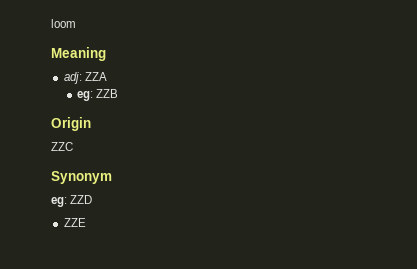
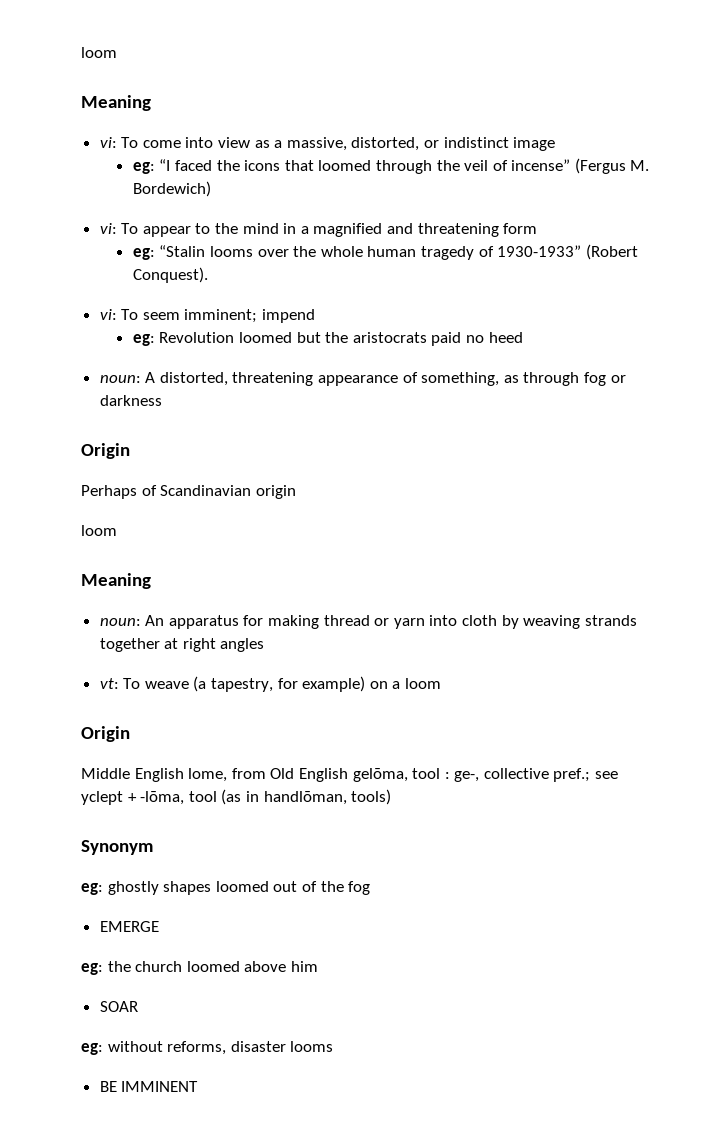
[51,19,76,28] [51,47,106,61] [63,72,107,84] [76,89,118,101] [51,117,91,131] [51,142,73,151] [51,171,112,184] [51,195,93,207] [63,218,86,227] loom // Meaning // adj: ZZA // eg: ZZB // Origin // ZZC // Synonym // eg: ZZD // ZZE -> [81,47,117,58] [81,95,151,111] [99,137,556,151] [132,158,650,174] [132,181,211,197] [99,223,538,237] [132,244,638,260] [132,267,208,283] [99,309,316,323] [132,332,523,346] [99,372,626,386] [99,395,162,406] [81,443,130,459] [81,485,296,499] [81,525,117,536] [81,573,151,589] [99,615,637,629] [99,638,265,652] [99,676,442,692] [81,726,130,742] [81,768,619,782] [81,789,392,805] [81,840,153,855] [81,881,371,895] [99,921,159,932] [81,961,318,975] [99,1001,138,1012] [81,1041,334,1055] [99,1081,199,1092] loom // Meaning // vi: To come into view as a massive, distorted, or indistinct image // eg: “I faced the icons that loomed through the veil of incense” (Fergus M. Bordewich) // vi: To appear to the mind in a magnified and threatening form // eg: “Stalin looms over the whole human tragedy of 1930-1933” (Robert Conquest). // vi: To seem imminent; impend // eg: Revolution loomed but the aristocrats paid no heed // noun: A distorted, threatening appearance of something, as through fog or darkness // Origin // Perhaps of Scandinavian origin // loom // Meaning // noun: An apparatus for making thread or yarn into cloth by weaving strands together at right angles // vt: To weave (a tapestry, for example) on a loom // Origin // Middle English lome, from Old English gelōma, tool : ge-, collective pref.; see yclept + -lōma, tool (as in handlōman, tools) // Synonym // eg: ghostly shapes loomed out of the fog // EMERGE // eg: the church loomed above him // SOAR // eg: without reforms, disaster looms // BE IMMINENT

